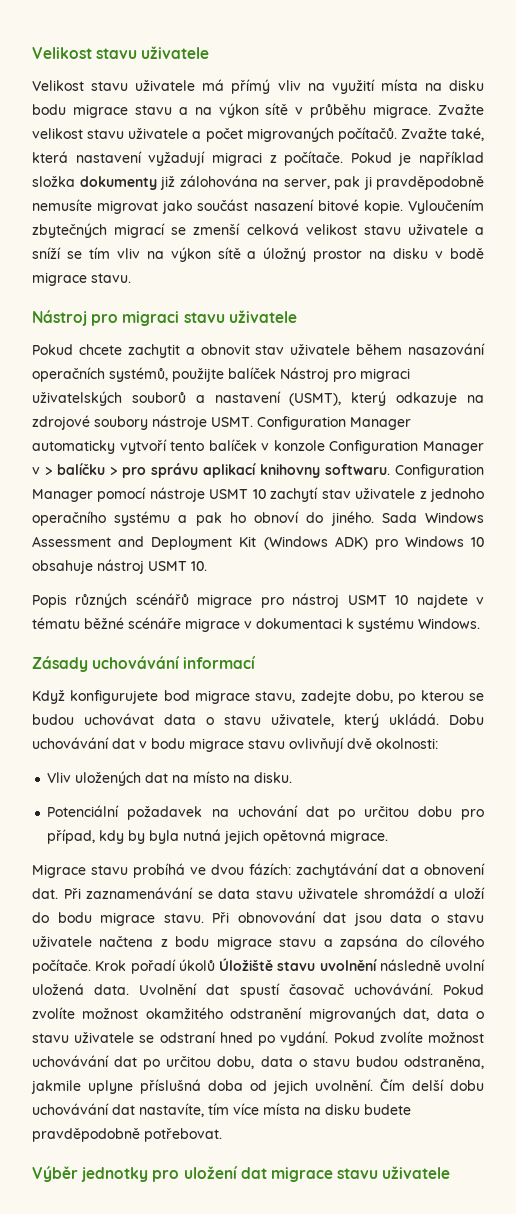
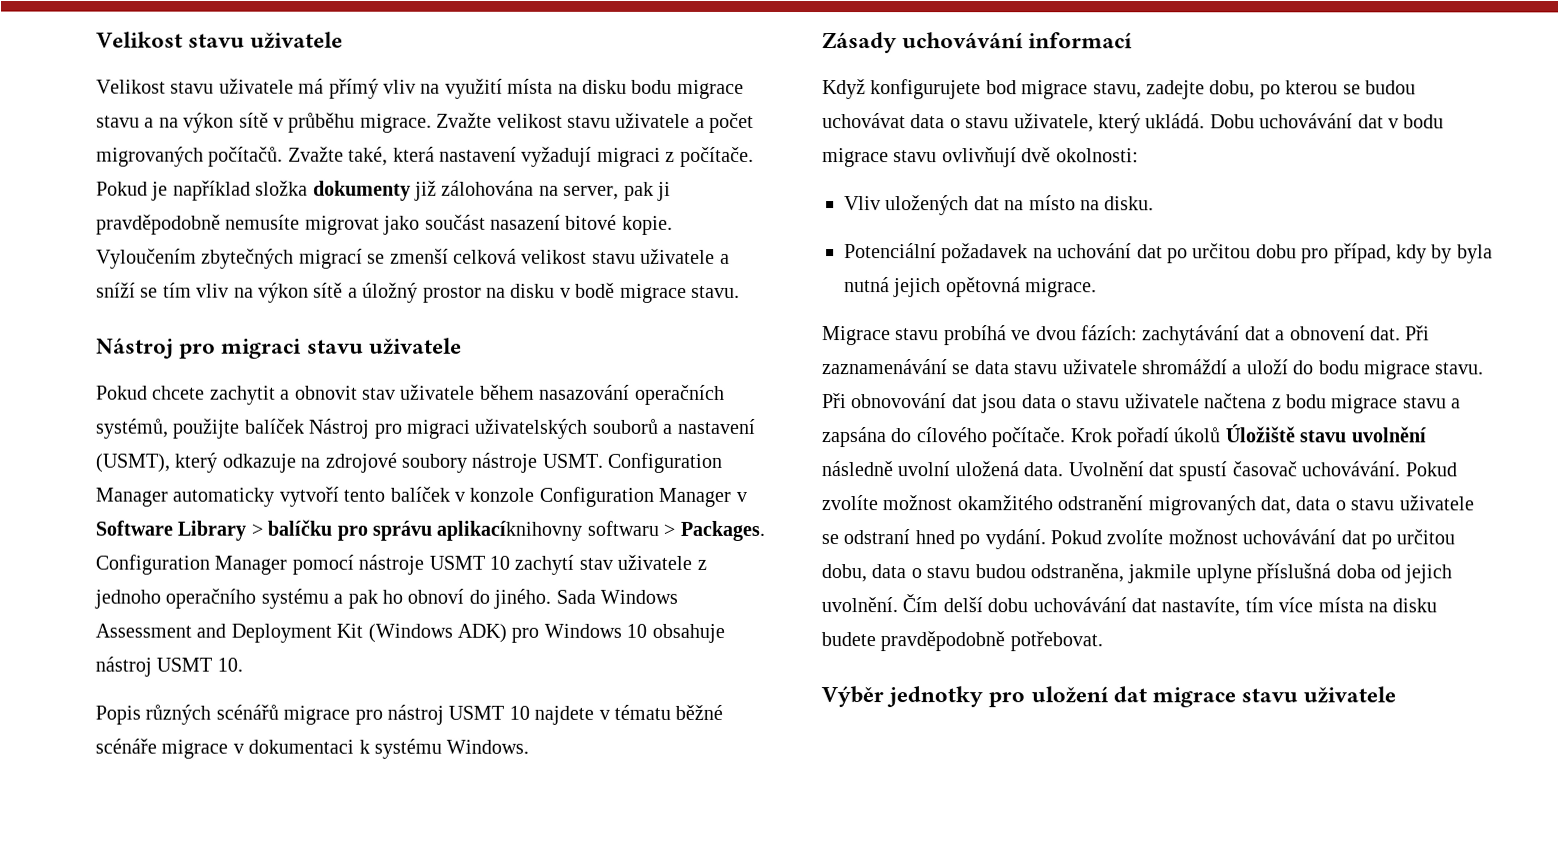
(40, 471) none -> [95,520,247,541] Software Library
[110,467,117,475] > -> (333, 527) none
[203,463,390,478] aplikací knihovny softwaru. -> [436,520,765,541] aplikacíknihovny softwaru > Packages.

